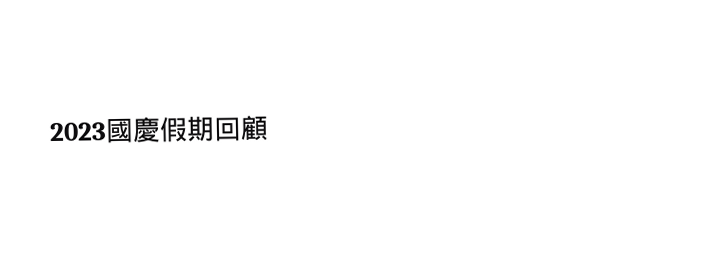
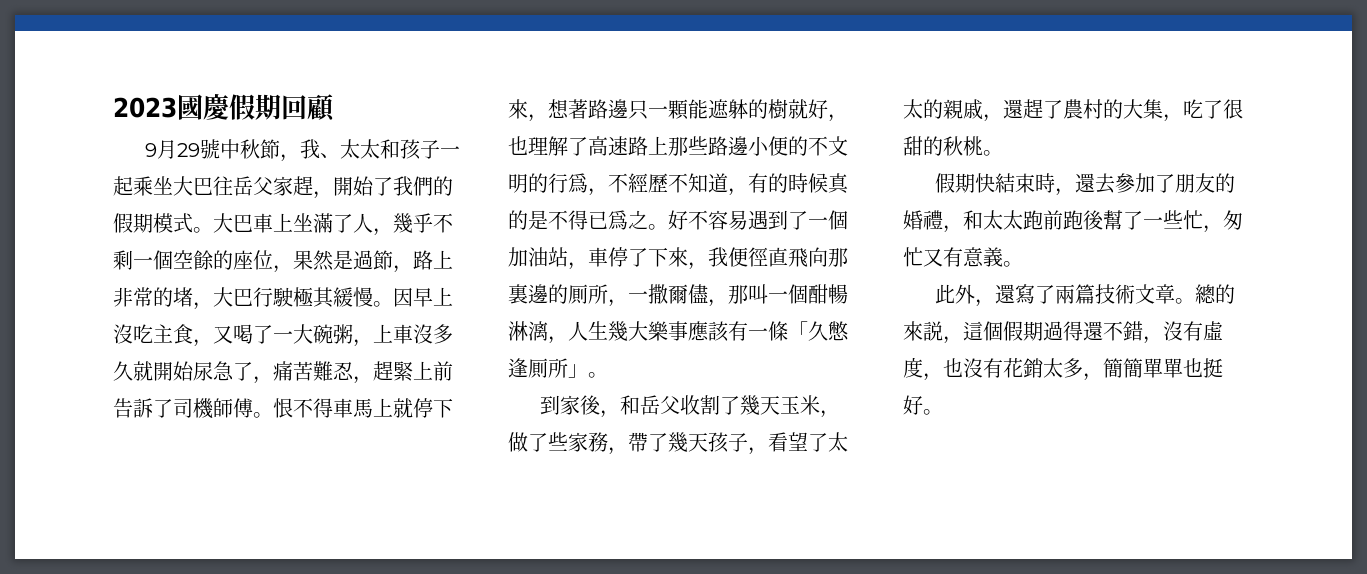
(269, 128) none -> [145,139,461,162] [113,176,453,199] [113,213,453,236] [113,250,453,273] [113,287,453,310] [113,324,453,347] [113,361,453,384] [113,398,453,419] [508,99,848,122] [508,136,848,156] [508,173,849,196] [508,210,848,230] [508,247,848,270] [508,284,848,307] [508,321,849,344] [508,358,608,378] [540,395,841,418] [508,432,848,455] [903,99,1243,122] [903,136,1003,156] [935,173,1236,196] [903,210,1243,233] [903,247,1023,267] [935,284,1236,307] [903,321,1223,344] [903,357,1223,381] [903,395,943,415] // 9月29號中秋節，我、太太和孩子一起乘坐大巴往岳父家趕，開始了我們的假期模式。大巴車上坐滿了人，幾乎不剩一個空餘的座位，果然是過節，路上非常的堵，大巴行駛極其緩慢。因早上沒吃主食，又喝了一大碗粥，上車沒多久就開始尿急了，痛苦難忍，趕緊上前告訴了司機師傅。恨不得車馬上就停下來，想著路邊只一顆能遮躰的樹就好，也理解了高速路上那些路邊小便的不文明的行爲，不經歷不知道，有的時候真的是不得已爲之。好不容易遇到了一個加油站，車停了下來，我便徑直飛向那裏邊的厠所，一撒爾儘，那叫一個酣暢淋漓，人生幾大樂事應該有一條「久憋逢厠所」。 // 到家後，和岳父收割了幾天玉米，做了些家務，帶了幾天孩子，看望了太太的親戚，還趕了農村的大集，吃了很甜的秋桃。 // 假期快結束時，還去參加了朋友的婚禮，和太太跑前跑後幫了一些忙，匆忙又有意義。 // 此外，還寫了兩篇技術文章。總的來説，這個假期過得還不錯，沒有虛度，也沒有花銷太多，簡簡單單也挺好。

